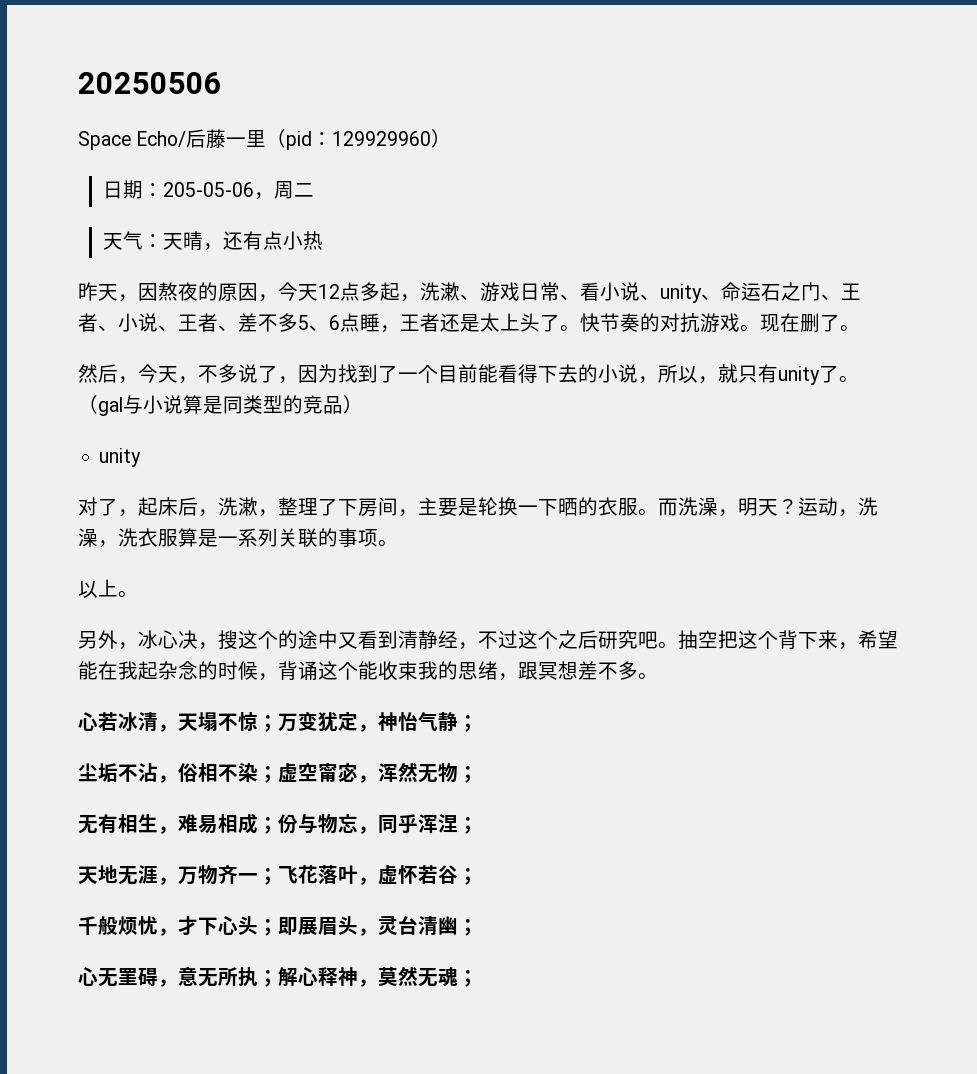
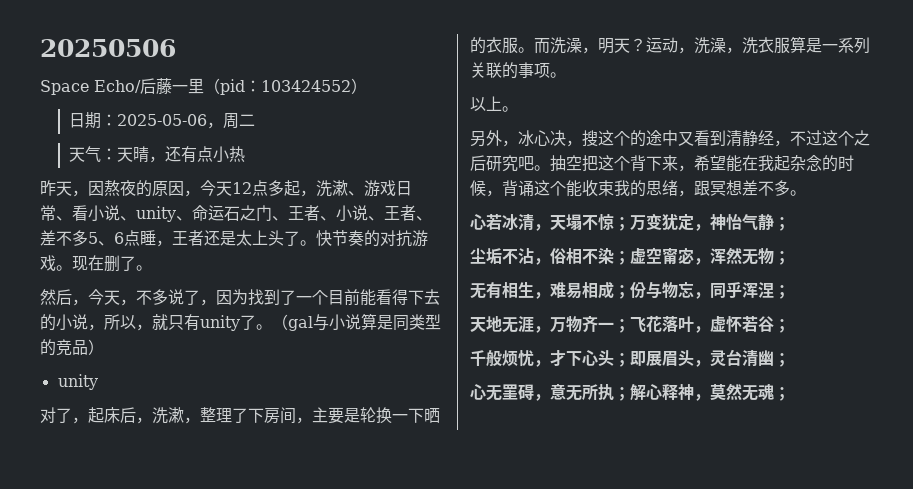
[332,131,432,146] 129929960 -> [261,80,351,92] 103424552
[162,182,254,197] 205-05-06 -> [117,114,208,126] 2025-05-06

